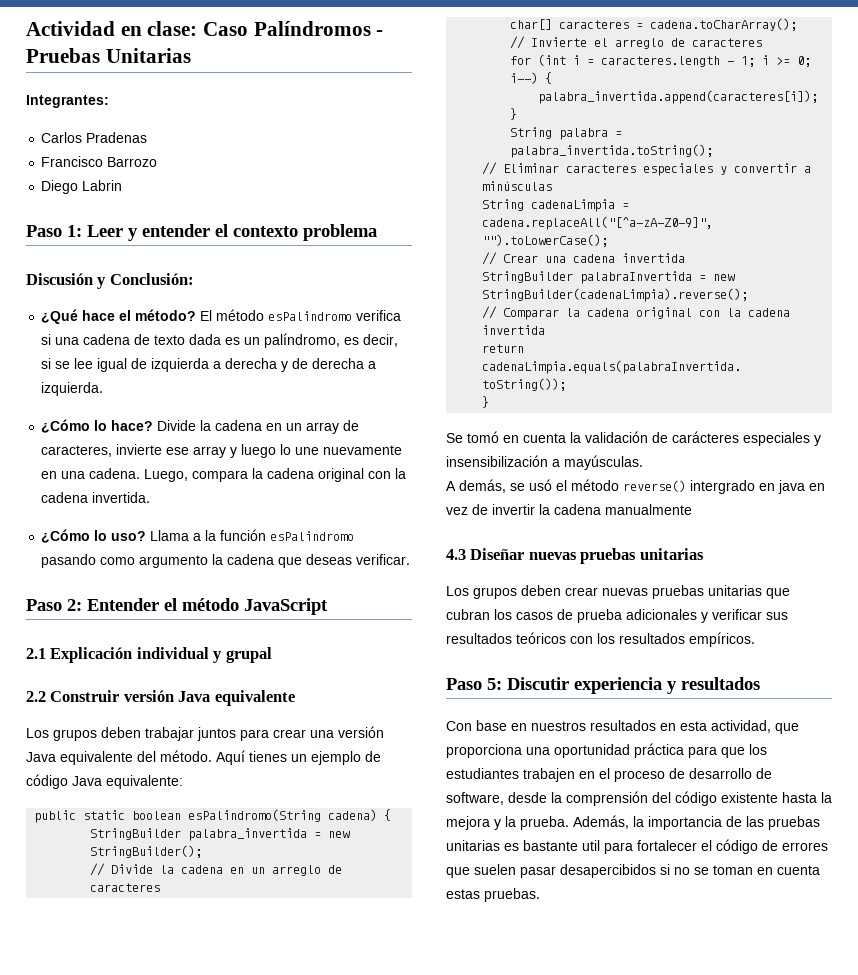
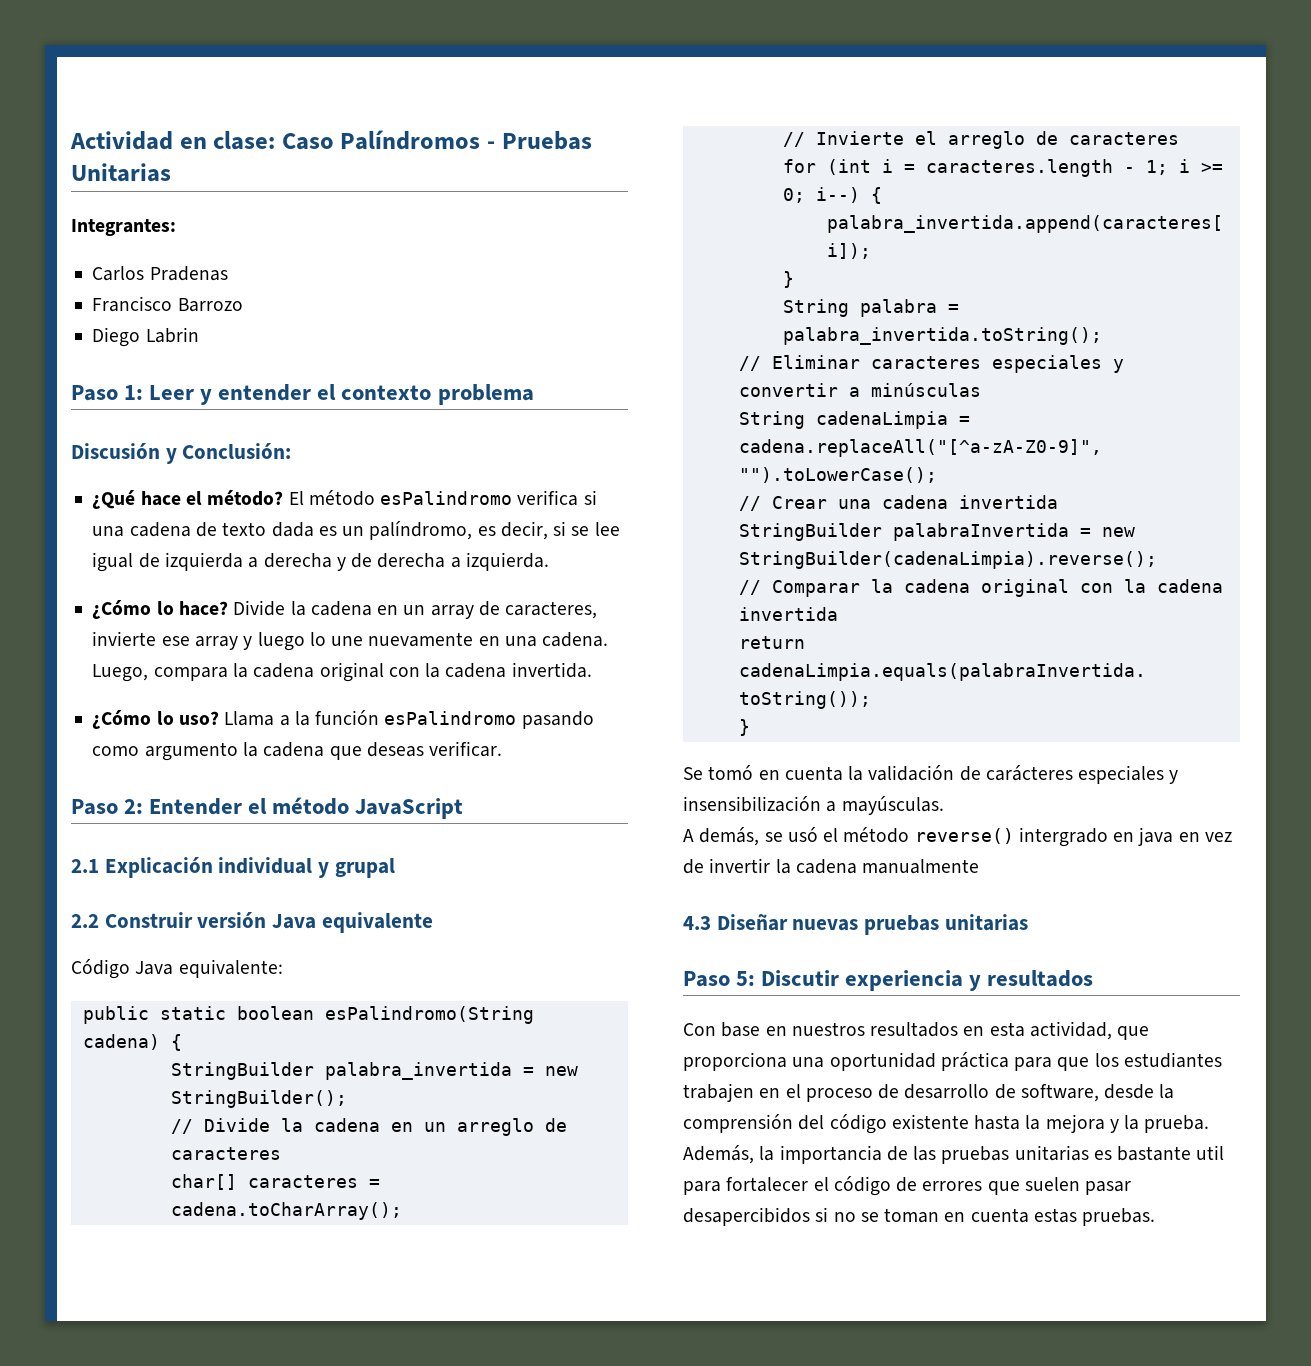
[26,726,384,741] [26,750,381,765] [26,774,68,789] Los grupos deben trabajar juntos para crear una versión Java equivalente del método. Aquí tienes un ejemplo de código -> [71,959,130,979] Código
[446,585,790,599] [446,609,788,623] [446,632,755,647] // Los grupos deben crear nuevas pruebas unitarias que cubran los casos de prueba adicionales y verificar sus resultados teóricos con los resultados empíricos. -> (1028, 922) none

